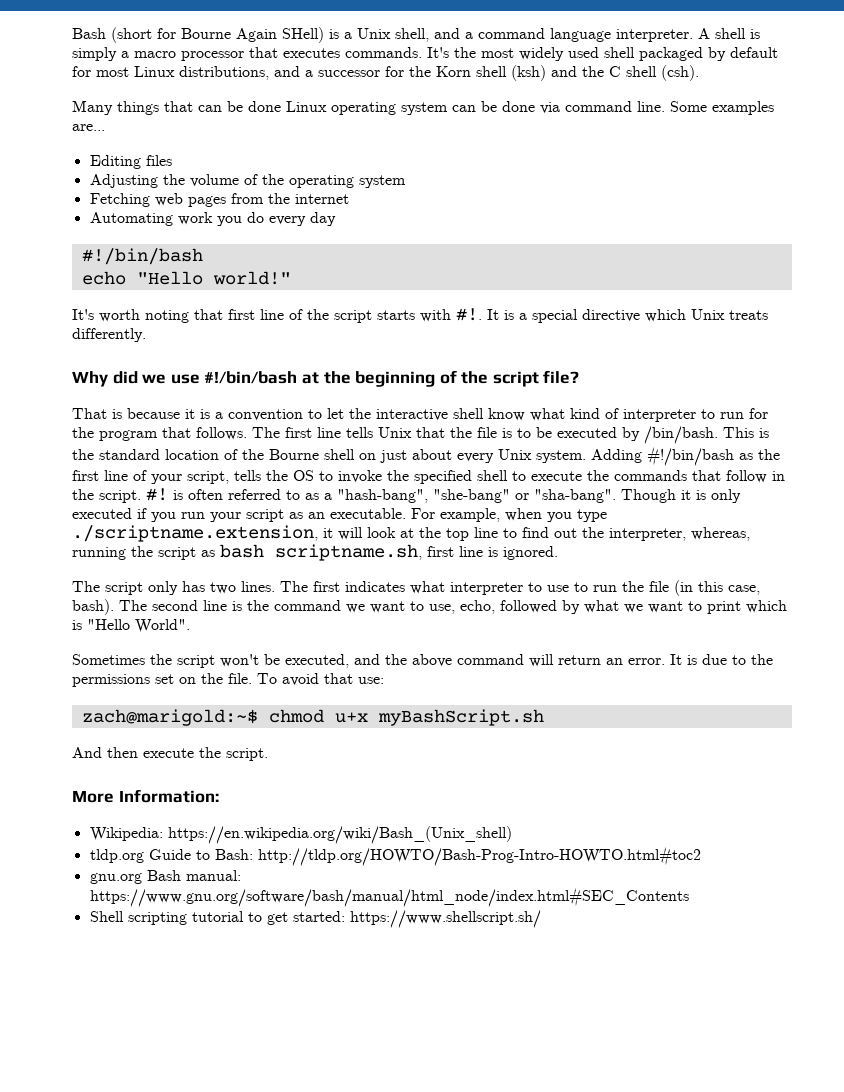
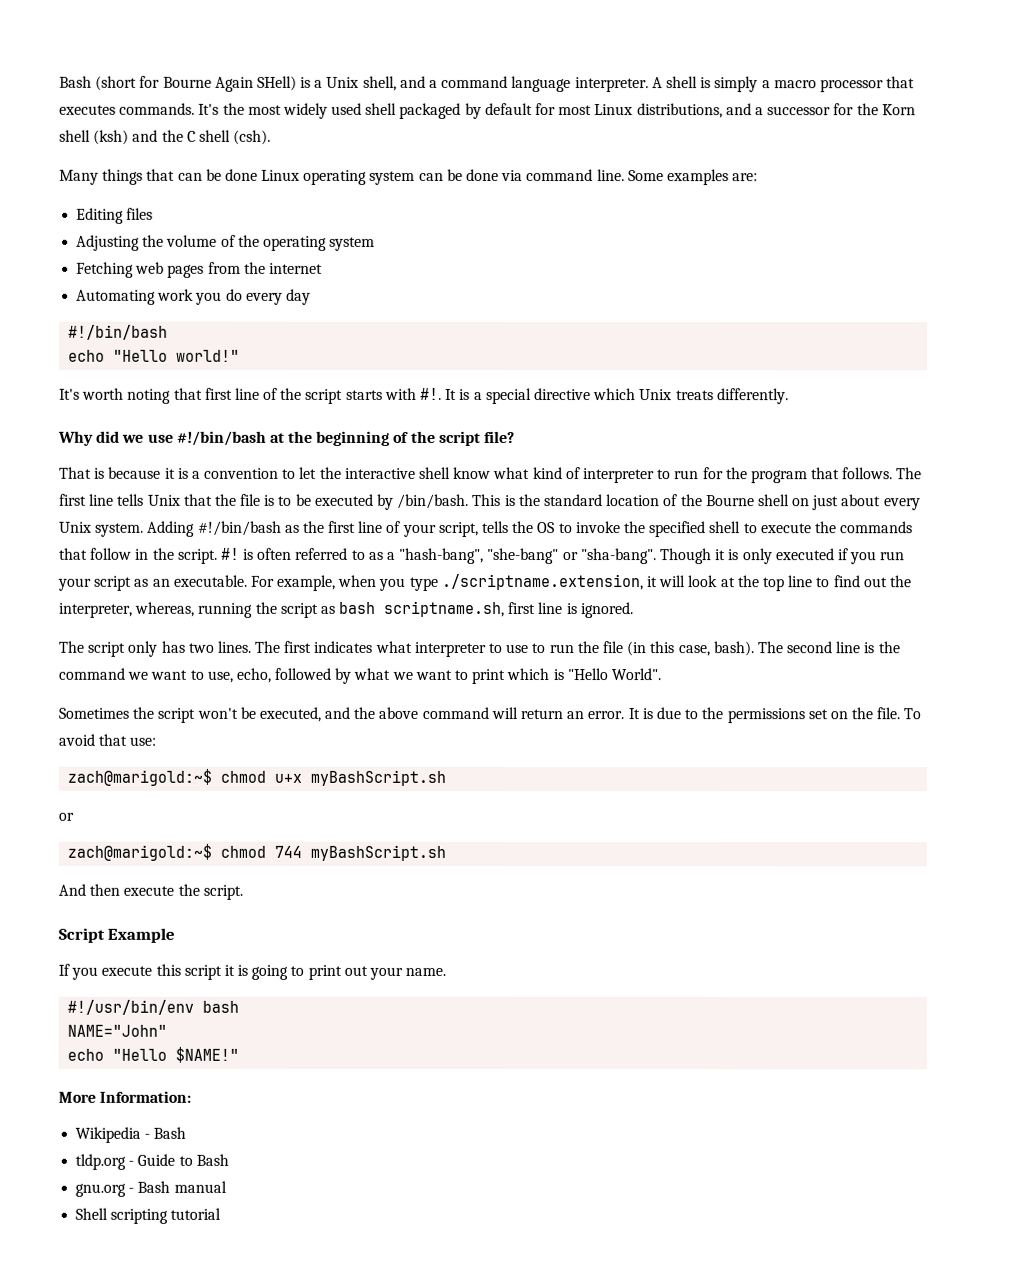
[72,124,105,131] are... -> [732,173,759,182] are:
(544, 717) none -> [58,812,74,821] [67,843,447,861] // or // zach@marigold:~$ chmod 744 myBashScript.sh
(268, 754) none -> [58,927,176,943] [58,963,447,980] [67,999,240,1015] [67,1024,168,1037] [67,1046,240,1063] // Script Example // If you execute this script it is going to print out your name. // #!/usr/bin/env bash // NAME="John" // echo "Hello $NAME!"
[89,826,512,844] Wikipedia: https://en.wikipedia.org/wiki/Bash_(Unix_shell) -> [75,1126,187,1143] Wikipedia - Bash
(144, 856) none -> [128,1160,135,1166] -
[214,846,701,866] Bash: http://tldp.org/HOWTO/Bash-Prog-Intro-HOWTO.html#toc2 -> [195,1153,229,1166] Bash
[146,870,241,881] [89,887,689,907] Bash manual: https://www.gnu.org/software/bash/manual/html_node/index.html#SEC_Contents -> [128,1180,227,1193] - Bash manual
[247,910,541,928] to get started: https://www.shellscript.sh/ -> (222, 1213) none

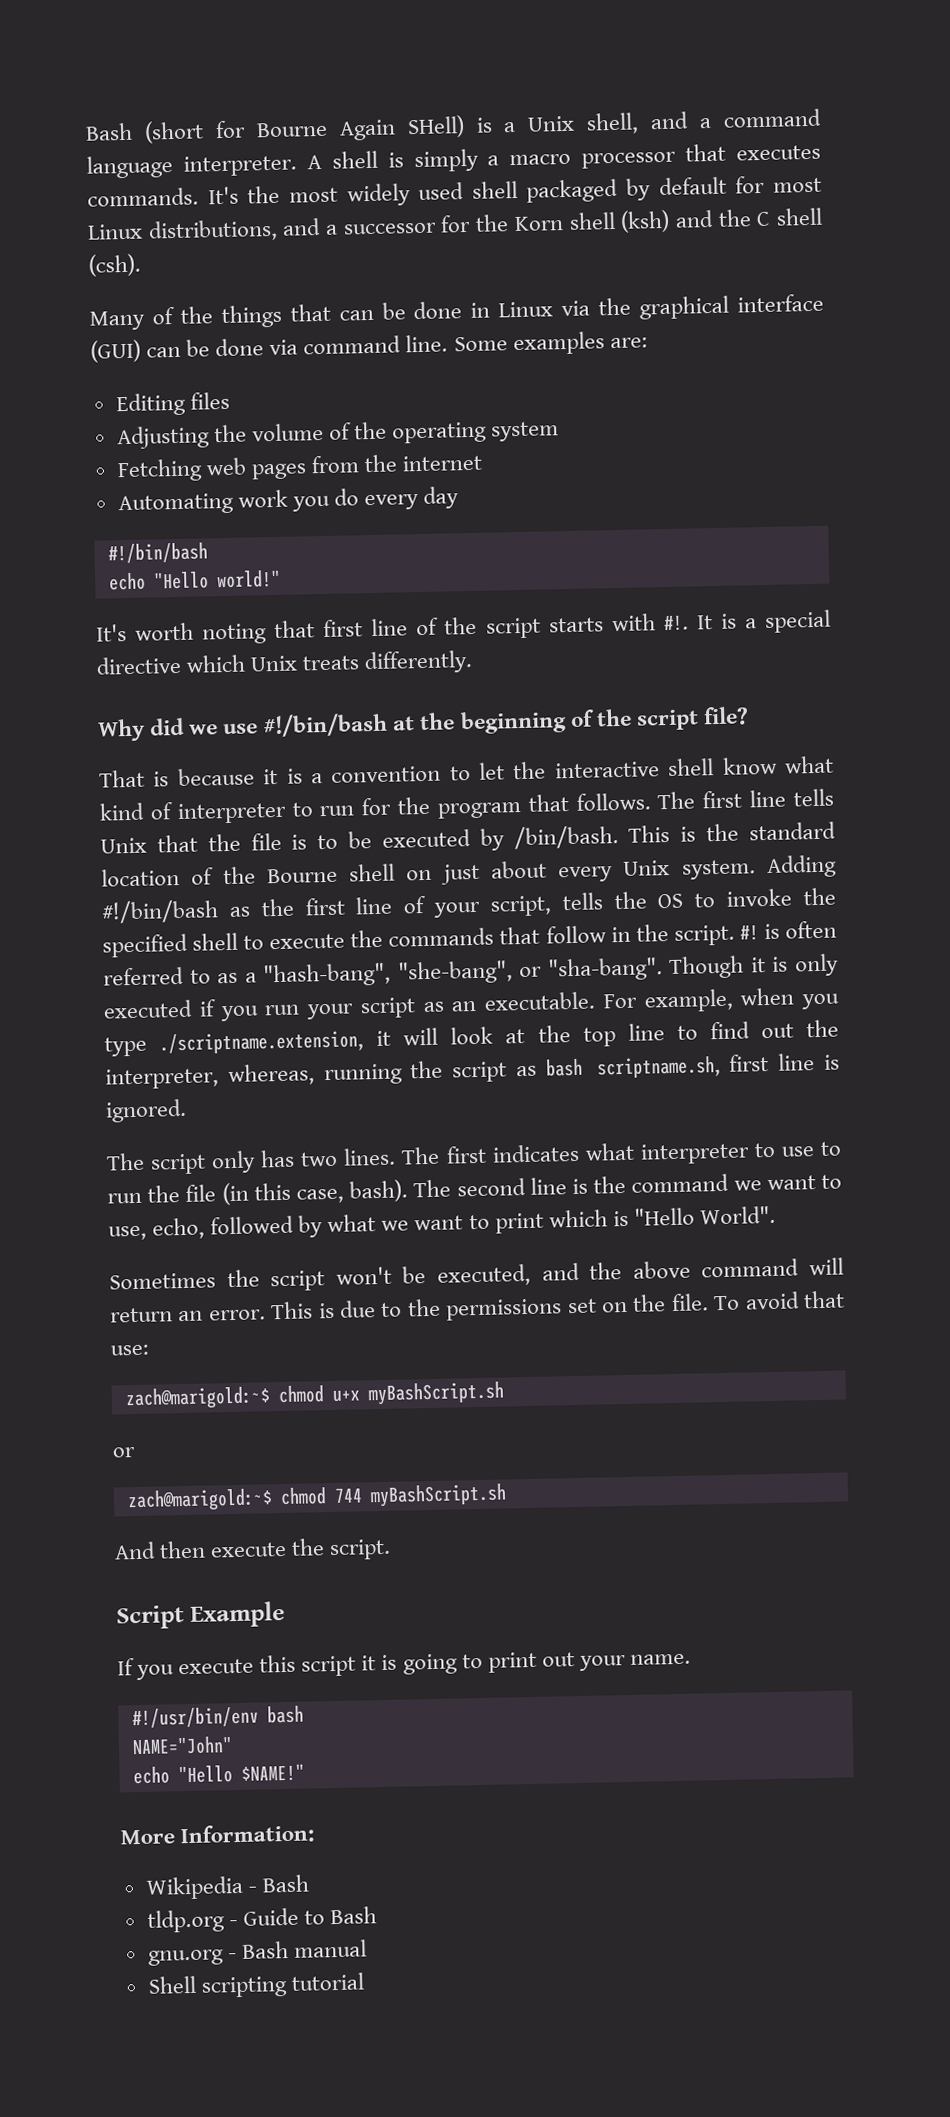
(99, 177) none -> [151,306,213,325] of the
[261,169,416,185] Linux operating system -> [470,293,824,320] [90,339,141,363] in Linux via the graphical interface (GUI)
[487,547,560,565] "she-bang" -> [397,960,513,985] "she-bang",
[627,708,640,720] It -> [270,1301,314,1320] This

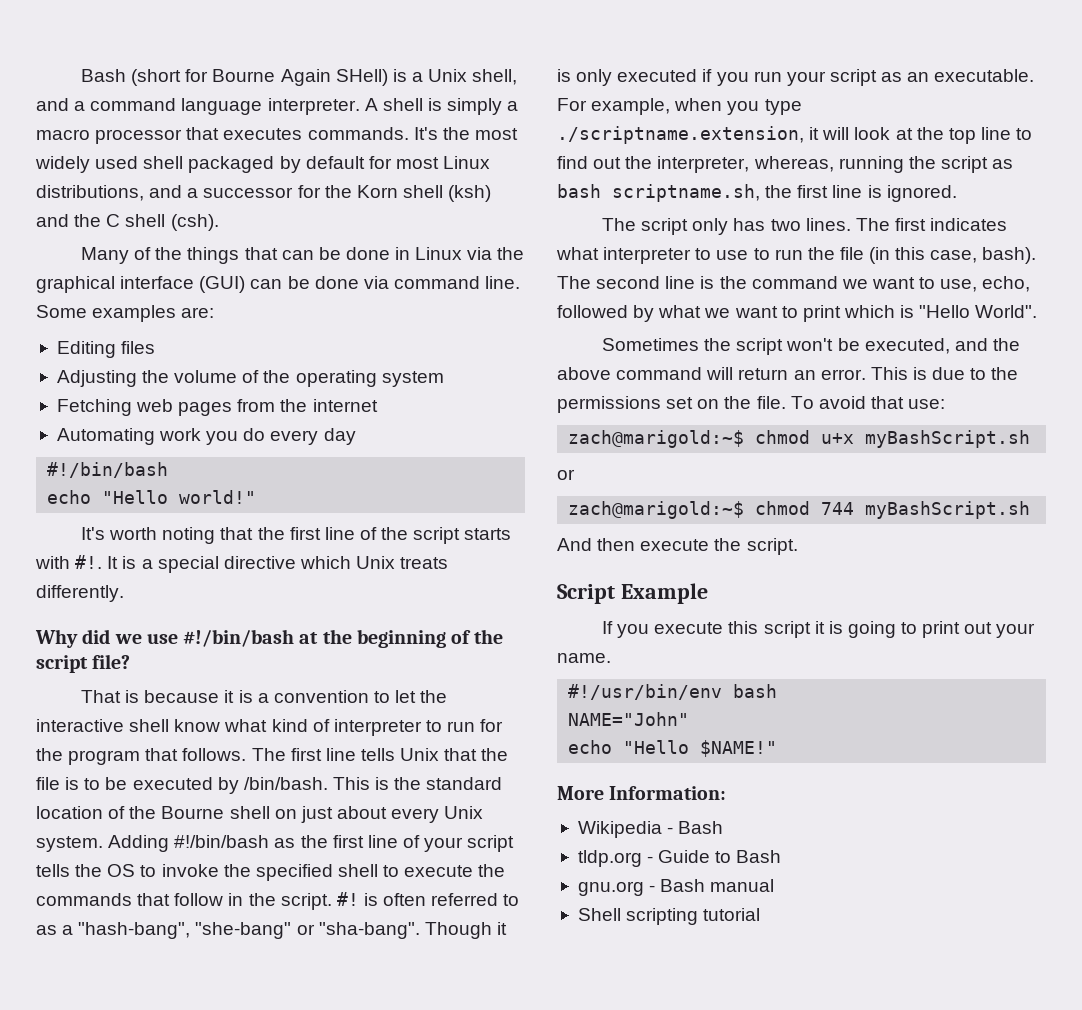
(316, 629) none -> [257,527,285,540] the
[489,895,552,917] script, -> [467,835,515,852] script
[397,960,513,985] "she-bang", -> [195,922,292,939] "she-bang"
(721, 1067) none -> [765,185,793,198] the

